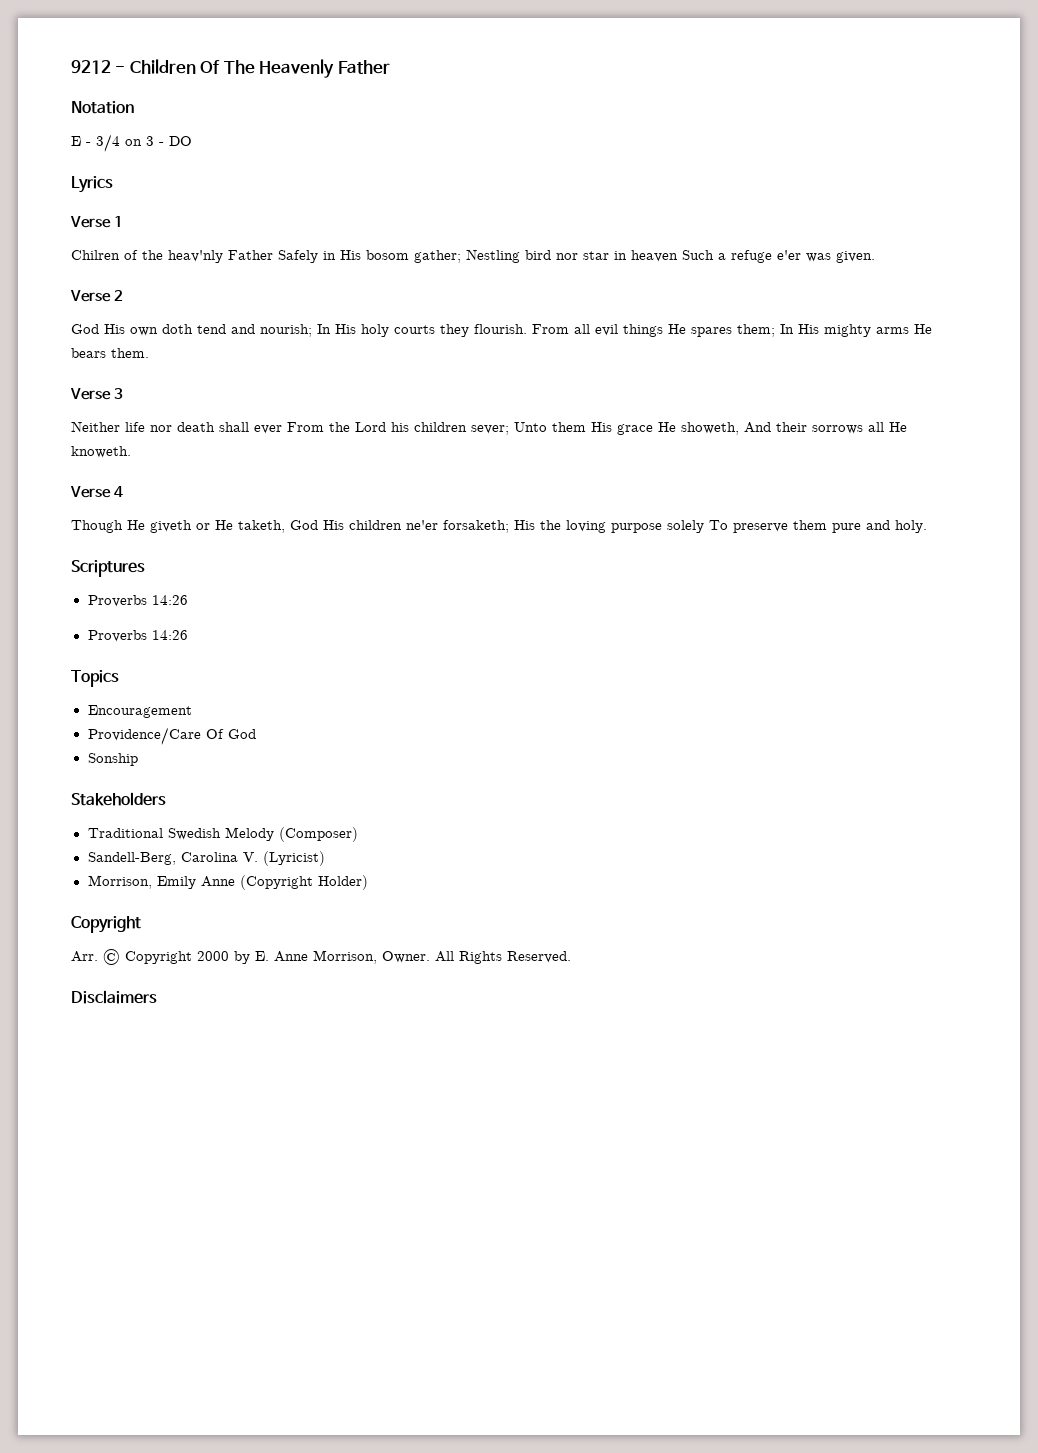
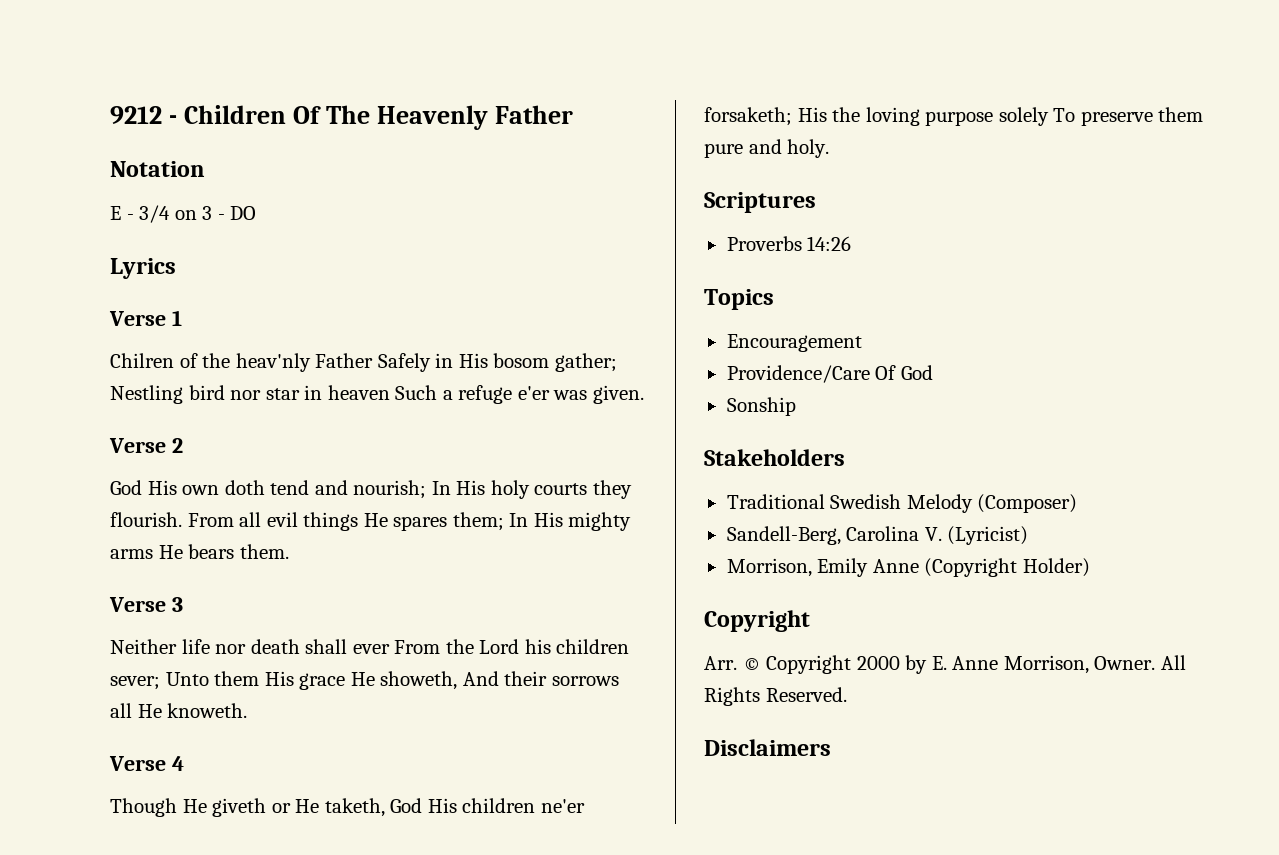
[87,630,188,642] // Proverbs 14:26 -> (852, 243) none

